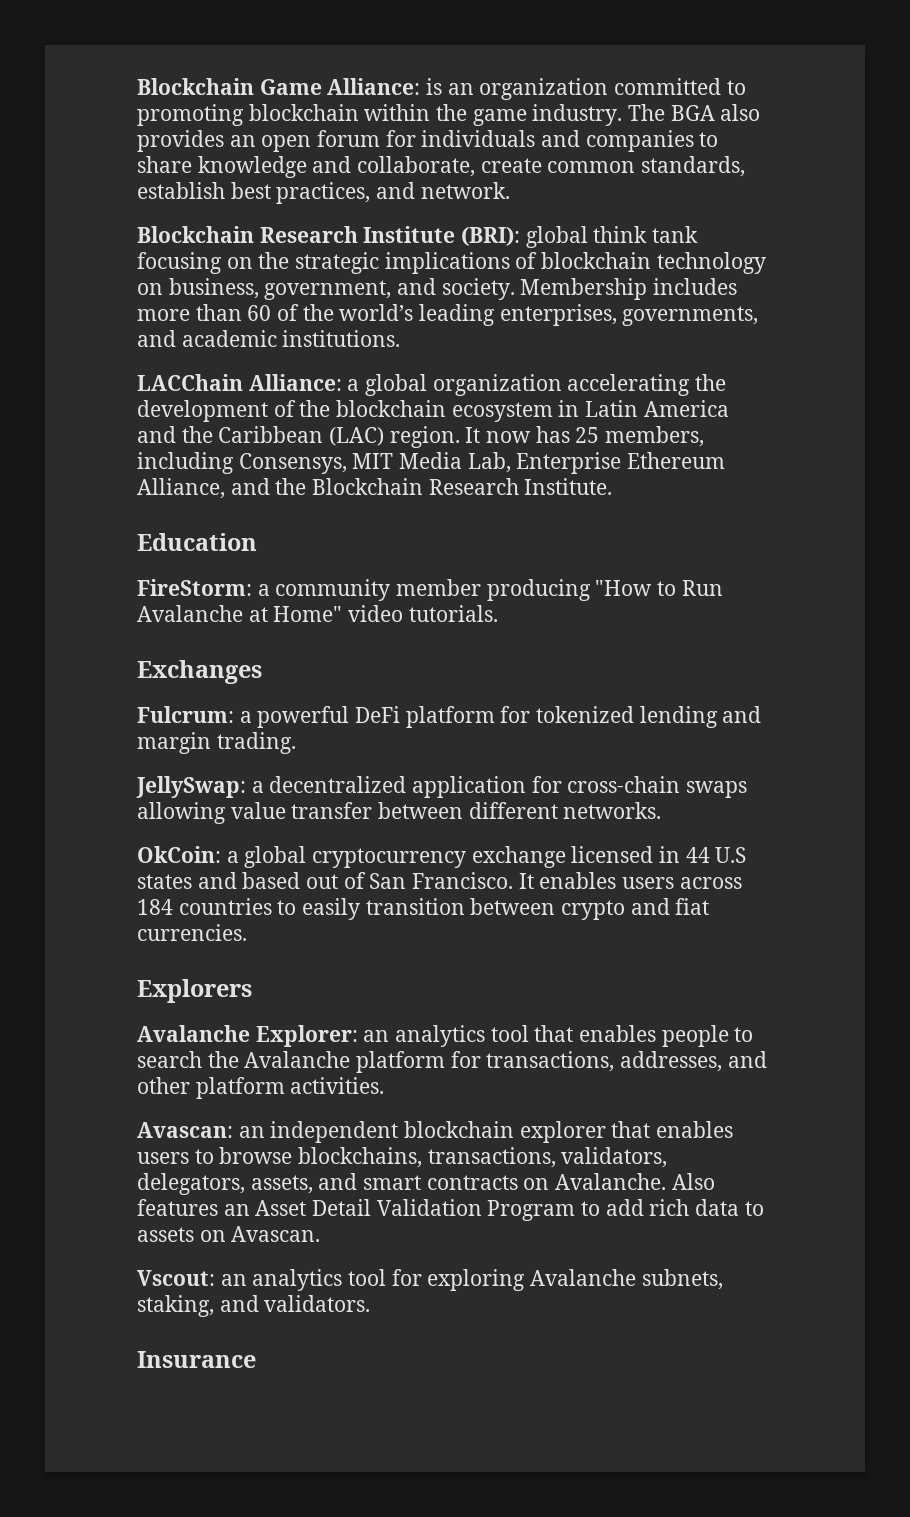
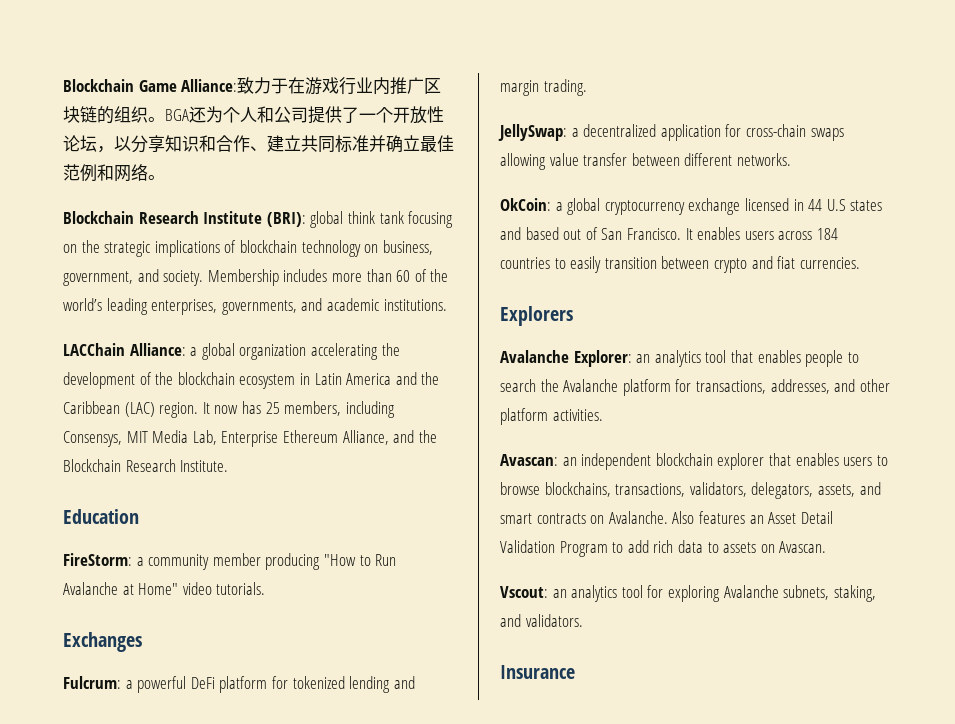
[426,78,746,100] [137,104,761,126] [137,130,719,152] [137,156,746,178] [137,182,510,204] is an organization committed to promoting blockchain within the game industry. The BGA also provides an open forum for individuals and companies to share knowledge and collaborate, create common standards, establish best practices, and network. -> [237,77,442,95] [63,106,444,124] [63,135,454,153] [63,164,165,182] 致力于在游戏行业内推广区块链的组织。BGA还为个人和公司提供了一个开放性论坛，以分享知识和合作、建立共同标准并确立最佳范例和网络。

